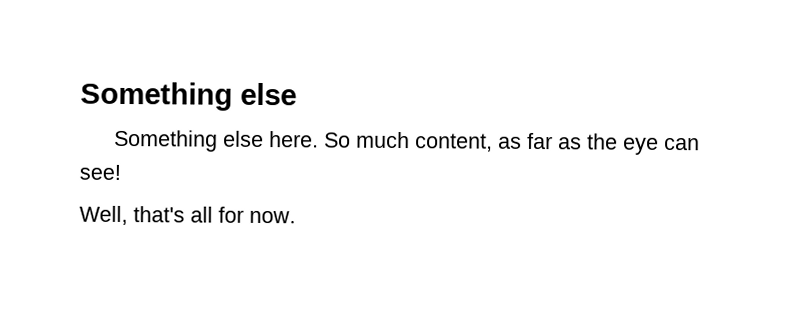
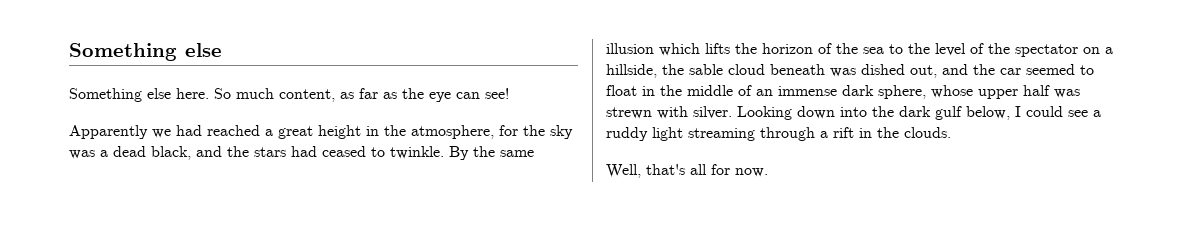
(121, 172) none -> [69,125,573,139] [69,146,534,160] [606,43,1113,57] [606,64,1094,78] [606,85,1080,99] [606,106,1101,120] [606,127,951,141] // Apparently we had reached a great height in the atmosphere, for the sky was a dead black, and the stars had ceased to twinkle. By the same illusion which lifts the horizon of the sea to the level of the spectator on a hillside, the sable cloud beneath was dished out, and the car seemed to float in the middle of an immense dark sphere, whose upper half was strewn with silver. Looking down into the dark gulf below, I could see a ruddy light streaming through a rift in the clouds.

